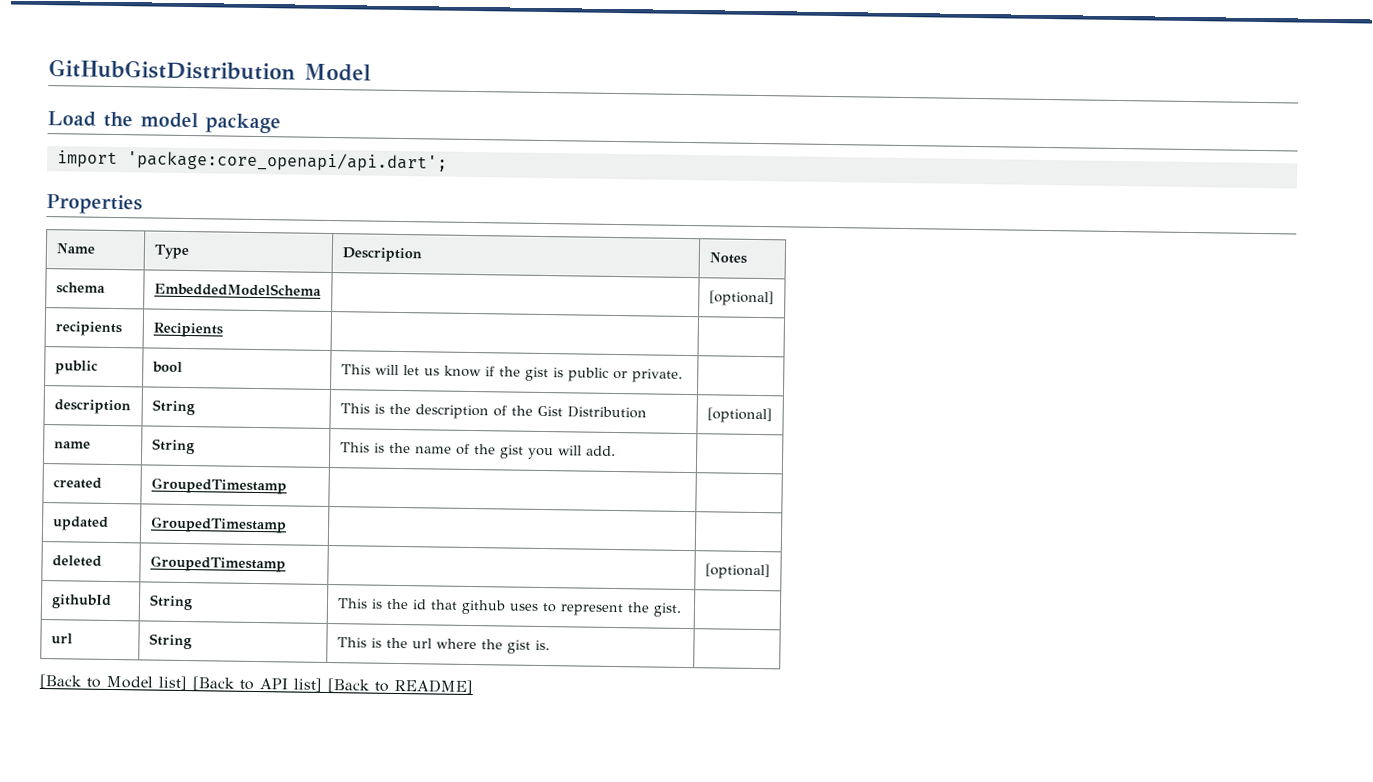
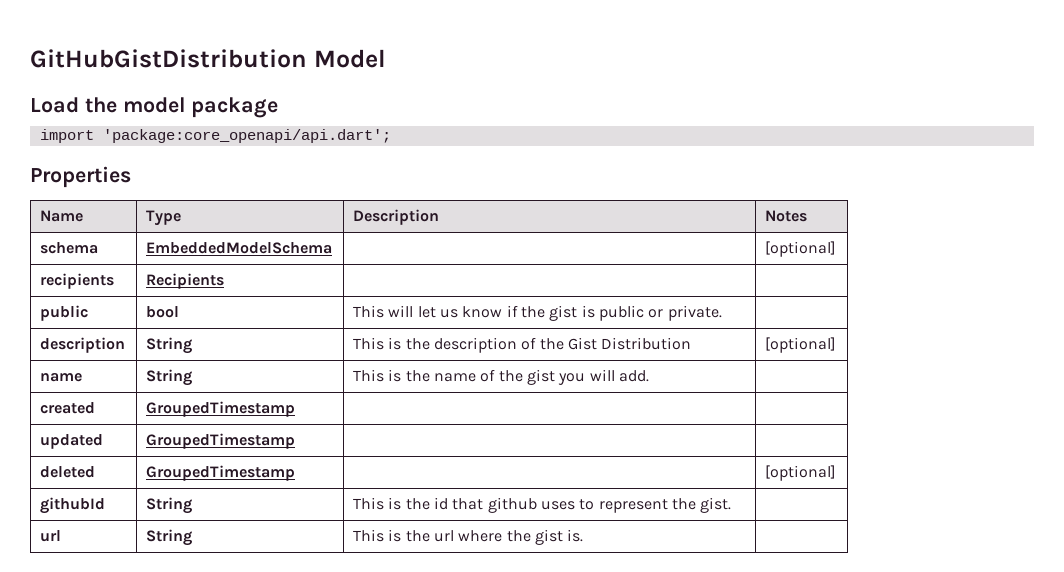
[39,674,473,695] // [Back to Model list] [Back to API list] [Back to README] -> (584, 535) none

